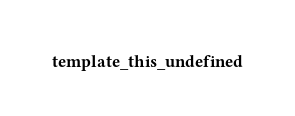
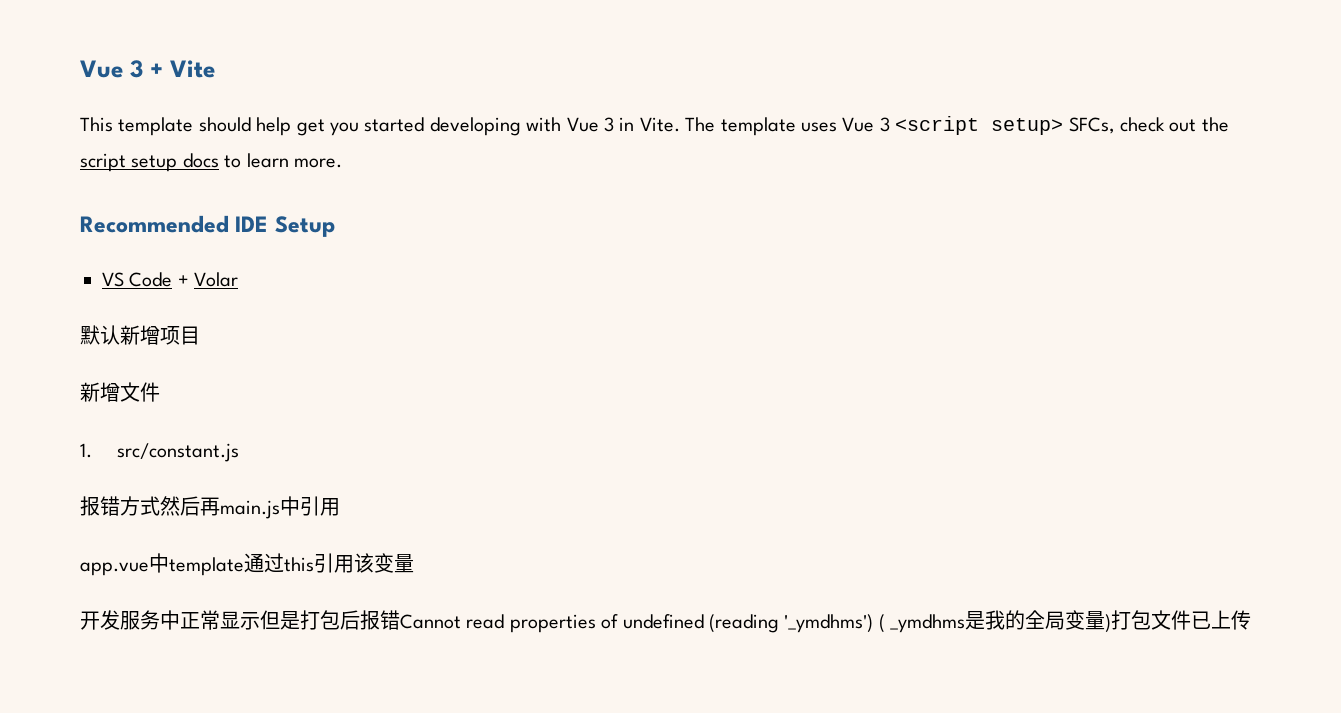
[52,55,243,71] template_this_undefined -> [80,60,215,78] [80,116,1229,136] [80,153,342,172] [80,215,335,237] [102,272,239,287] [80,325,200,345] [80,382,160,402] [80,443,240,462] [80,496,340,519] [80,553,414,576] [80,610,1252,633] Vue 3 + Vite // This template should help get you started developing with Vue 3 in Vite. The template uses Vue 3 <script setup> SFCs, check out the script setup docs to learn more. // Recommended IDE Setup // VS Code + Volar // 默认新增项目 // 新增文件 // 1. src/constant.js // 报错方式然后再main.js中引用 // app.vue中template通过this引用该变量 // 开发服务中正常显示但是打包后报错Cannot read properties of undefined (reading '_ymdhms') ( _ymdhms是我的全局变量)打包文件已上传

